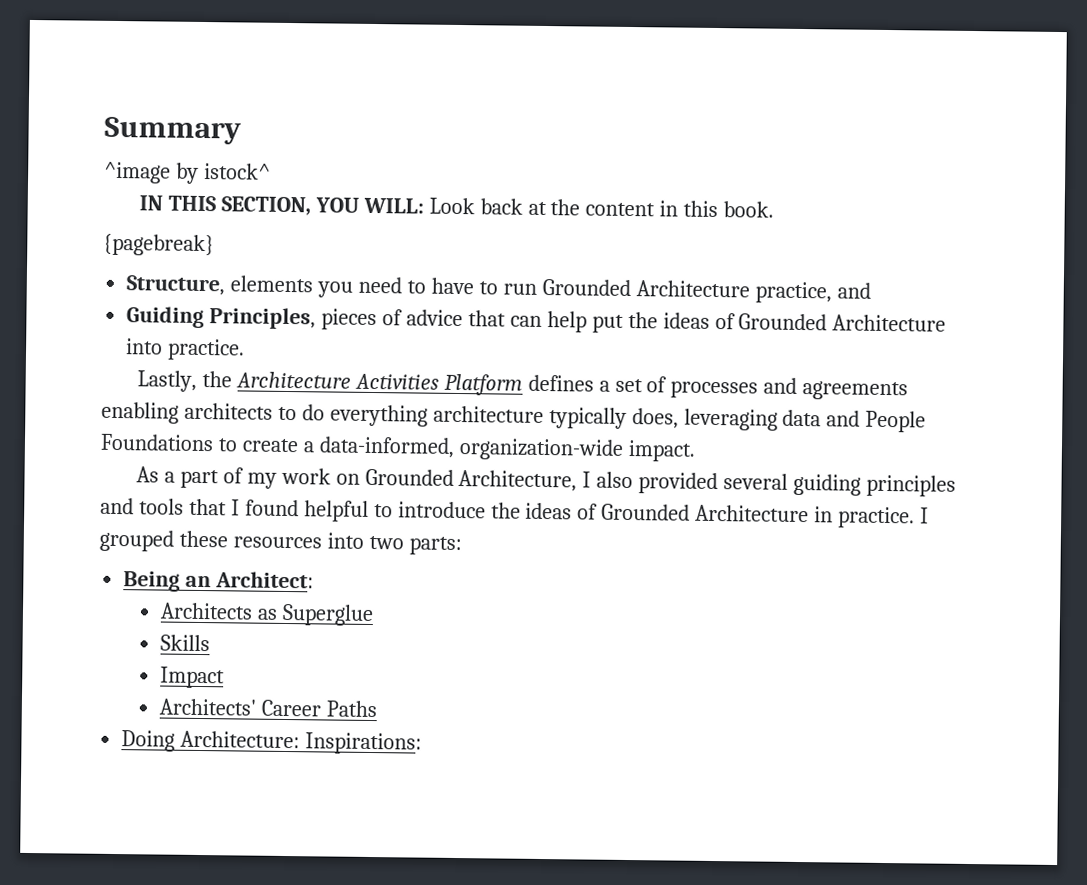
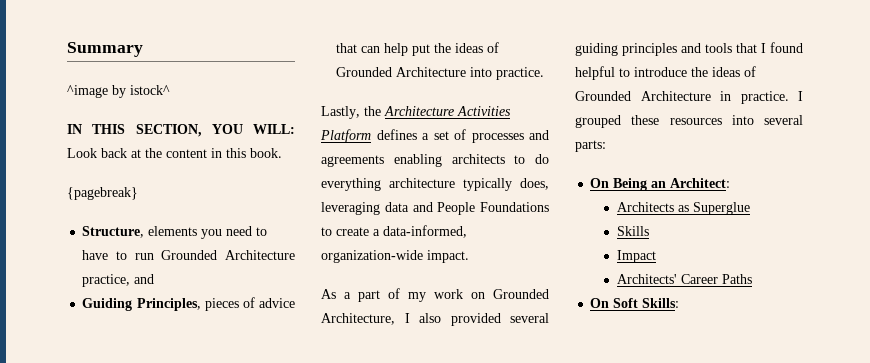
[368,535,404,550] two -> [764,115,803,125] several
(462, 546) none -> [590,178,610,188] On
[121,730,423,755] Doing Architecture: Inspirations: -> [590,298,680,308] On Soft Skills:

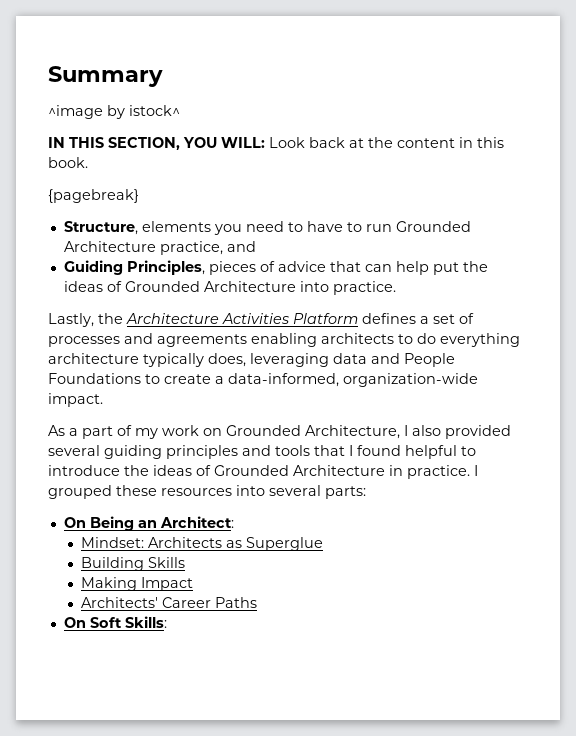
(731, 183) none -> [81,537,145,548] Mindset:
(750, 208) none -> [81,557,145,571] Building
(649, 231) none -> [81,577,138,591] Making

